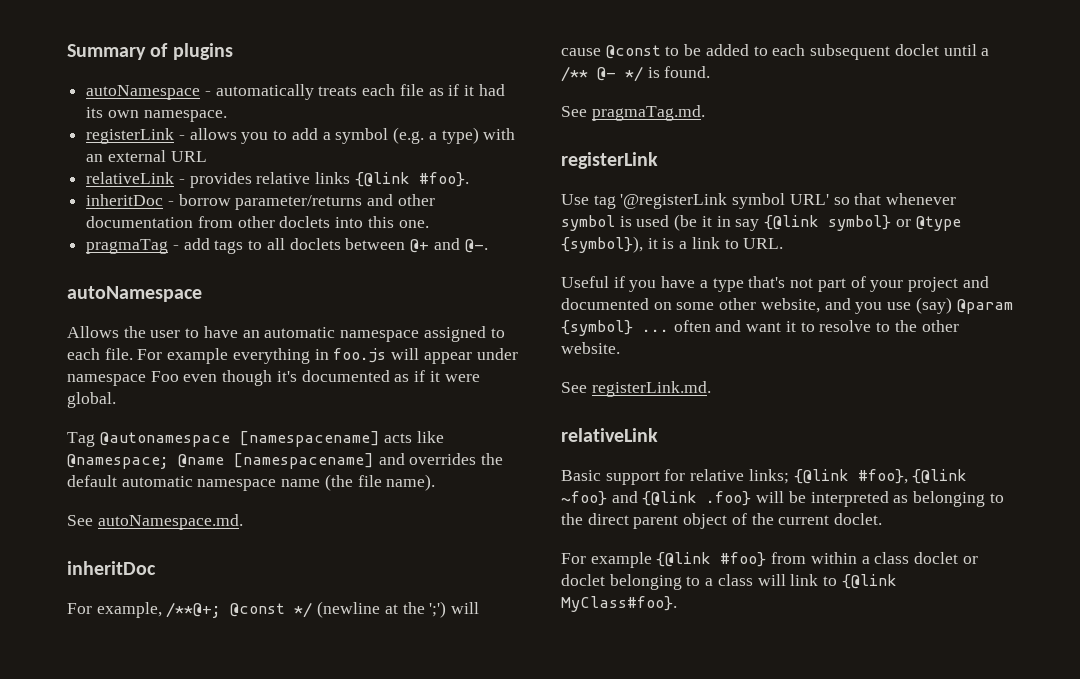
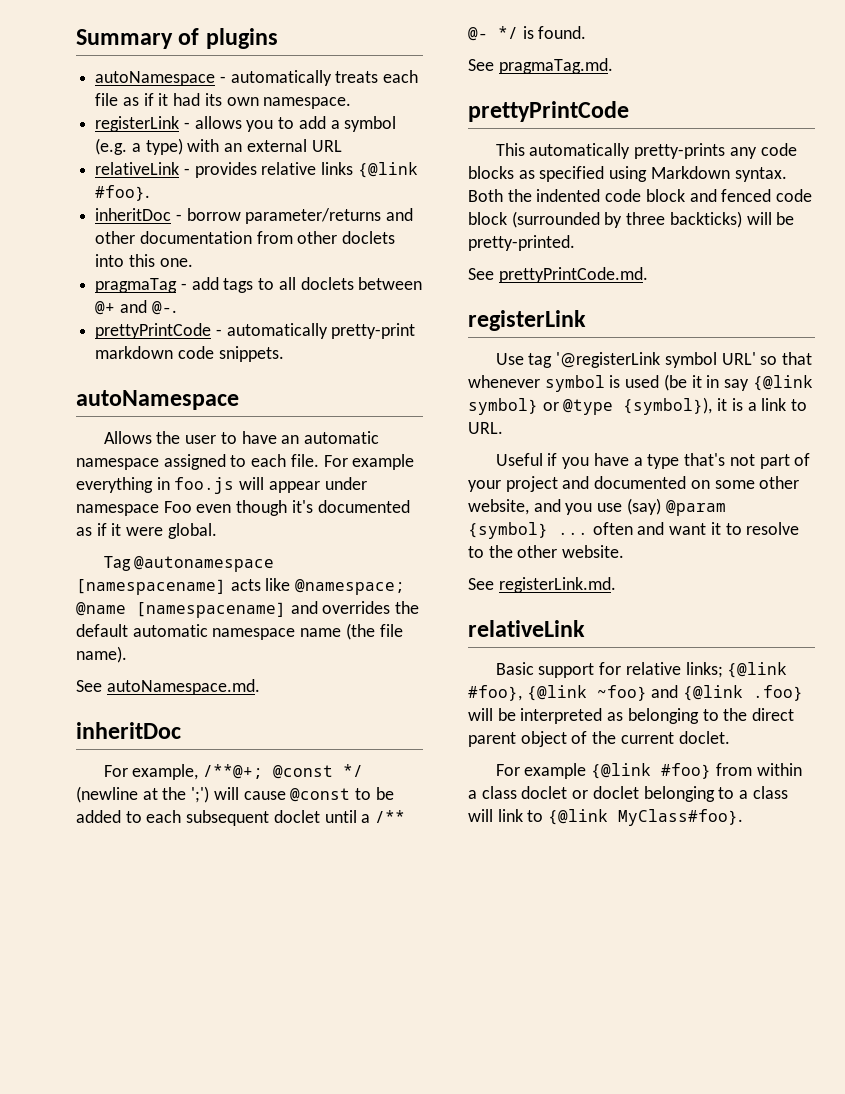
(488, 246) none -> [95,323,416,339] [95,346,284,362] // prettyPrintCode - automatically pretty-print markdown code snippets.
(705, 113) none -> [468,101,629,122] [495,143,797,159] [468,166,787,182] [468,189,813,202] [468,211,795,228] [468,235,575,251] [468,267,648,283] // prettyPrintCode // This automatically pretty-prints any code blocks as specified using Markdown syntax. Both the indented code block and fenced code block (surrounded by three backticks) will be pretty-printed. // See prettyPrintCode.md.

